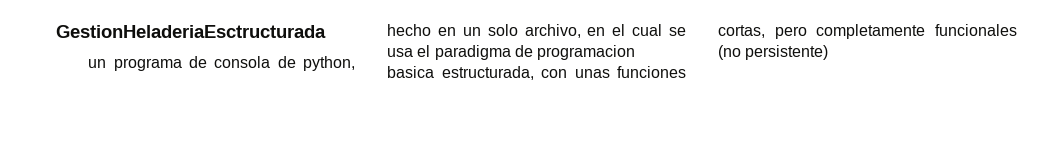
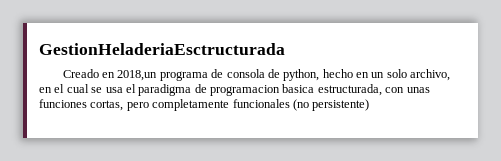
[88,59,107,68] un -> [62,69,158,81] Creado en 2018,un

